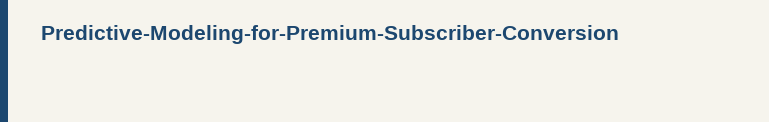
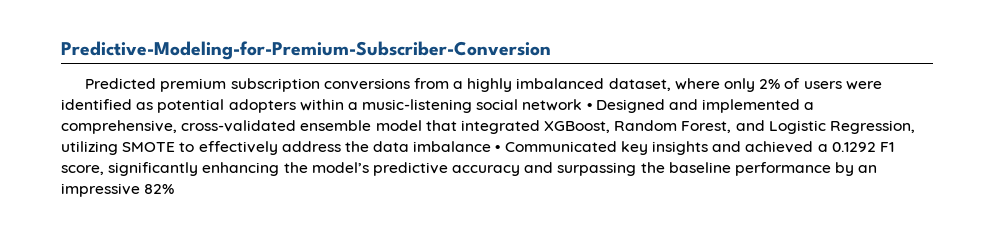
(619, 34) none -> [85,78,882,92] [61,99,815,113] [61,120,916,134] [61,141,894,155] [61,162,878,176] [61,183,175,197] // Predicted premium subscription conversions from a highly imbalanced dataset, where only 2% of users were identified as potential adopters within a music-listening social network • Designed and implemented a comprehensive, cross-validated ensemble model that integrated XGBoost, Random Forest, and Logistic Regression, utilizing SMOTE to effectively address the data imbalance • Communicated key insights and achieved a 0.1292 F1 score, significantly enhancing the model’s predictive accuracy and surpassing the baseline performance by an impressive 82%

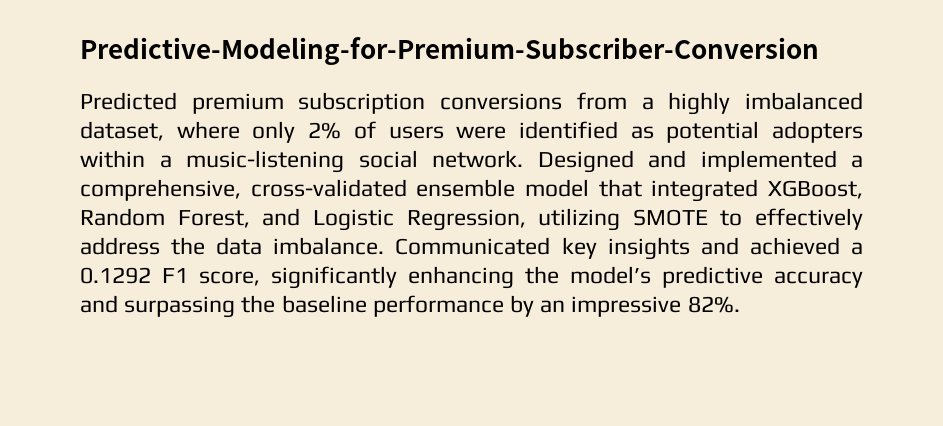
[522,99,592,111] network • -> [432,150,523,168] network.
[413,141,501,152] imbalance • -> [273,237,385,255] imbalance.
[144,184,175,194] 82% -> [687,296,740,313] 82%.

